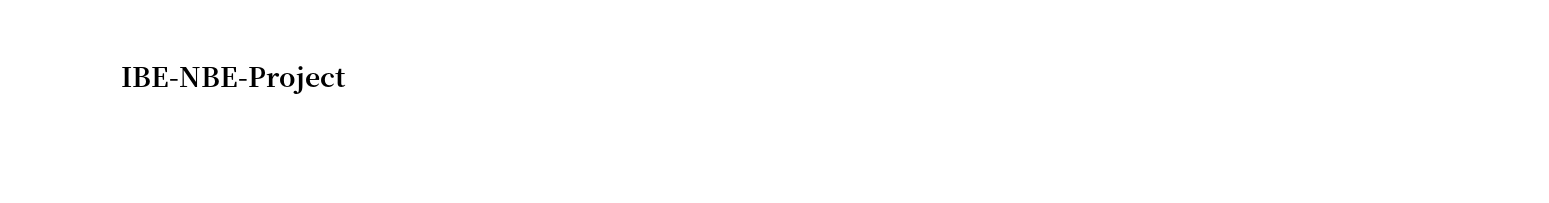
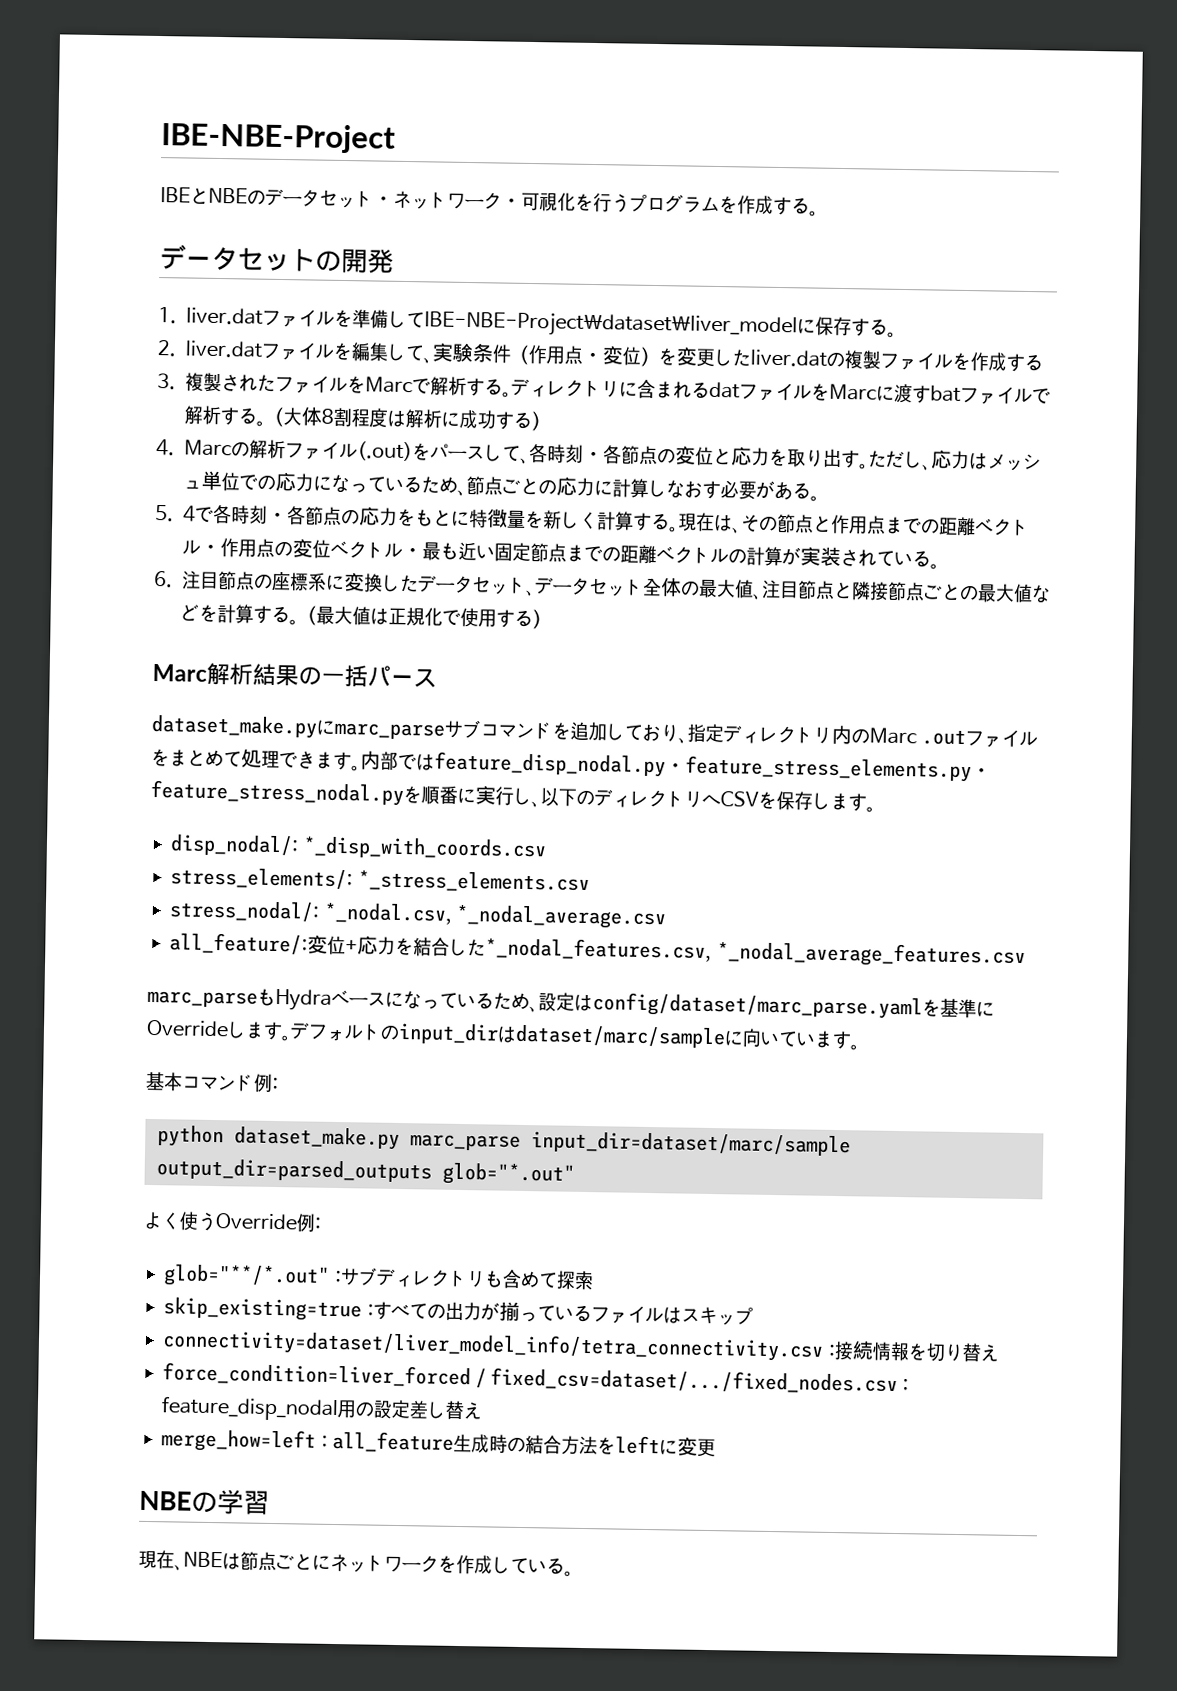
(346, 80) none -> [160,187,819,217] [159,244,394,274] [158,307,898,340] [157,340,1044,372] [157,372,1052,405] [184,405,551,432] [156,439,1043,471] [183,470,821,502] [155,504,1031,537] [182,538,941,570] [154,570,1052,604] [181,604,552,630] [152,662,437,688] [151,714,1039,748] [151,748,992,783] [150,779,876,813] [170,834,547,861] [170,867,590,894] [169,900,667,930] [169,932,1026,969] [147,988,995,1020] [146,1019,860,1051] [146,1071,279,1093] [156,1125,851,1157] [155,1158,575,1186] [143,1211,322,1233] [163,1264,594,1291] [163,1297,754,1326] [162,1329,1000,1363] [162,1362,910,1395] [161,1396,484,1422] [161,1428,716,1458] [139,1489,270,1515] [138,1550,574,1577] // IBEとNBEのデータセット・ネットワーク・可視化を行うプログラムを作成する。 // データセットの開発 // 1. liver.datファイルを準備してIBE-NBE-Project\dataset\liver_modelに保存する。 // 2. liver.datファイルを編集して、実験条件（作用点・変位）を変更したliver.datの複製ファイルを作成する // 3.複製されたファイルをMarcで解析する。ディレクトリに含まれるdatファイルをMarcに渡すbatファイルで解析する。（大体8割程度は解析に成功する） // 4. Marcの解析ファイル(.out)をパースして、各時刻・各節点の変位と応力を取り出す。ただし、応力はメッシュ単位での応力になっているため、節点ごとの応力に計算しなおす必要がある。 // 5. 4で各時刻・各節点の応力をもとに特徴量を新しく計算する。現在は、その節点と作用点までの距離ベクトル・作用点の変位ベクトル・最も近い固定節点までの距離ベクトルの計算が実装されている。 // 6.注目節点の座標系に変換したデータセット、データセット全体の最大値、注目節点と隣接節点ごとの最大値などを計算する。（最大値は正規化で使用する） // Marc解析結果の一括パース // dataset_make.pyにmarc_parseサブコマンドを追加しており、指定ディレクトリ内のMarc .outファイルをまとめて処理できます。内部ではfeature_disp_nodal.py・feature_stress_elements.py・feature_stress_nodal.pyを順番に実行し、以下のディレクトリへCSVを保存します。 // disp_nodal/: *_disp_with_coords.csv // stress_elements/: *_stress_elements.csv // stress_nodal/: *_nodal.csv, *_nodal_average.csv // all_feature/:変位+応力を結合した*_nodal_features.csv, *_nodal_average_features.csv // marc_parseもHydraベースになっているため、設定はconfig/dataset/marc_parse.yamlを基準にOverrideします。デフォルトのinput_dirはdataset/marc/sampleに向いています。 // 基本コマンド例: // python dataset_make.py marc_parse input_dir=dataset/marc/sample output_dir=parsed_outputs glob="*.out" // よく使うOverride例: // glob="**/*.out" :サブディレクトリも含めて探索 // skip_existing=true :すべての出力が揃っているファイルはスキップ // connectivity=dataset/liver_model_info/tetra_connectivity.csv :接続情報を切り替え // force_condition=liver_forced / fixed_csv=dataset/.../fixed_nodes.csv : feature_disp_nodal用の設定差し替え // merge_how=left : all_feature生成時の結合方法をleftに変更 // NBEの学習 // 現在、NBEは節点ごとにネットワークを作成している。

